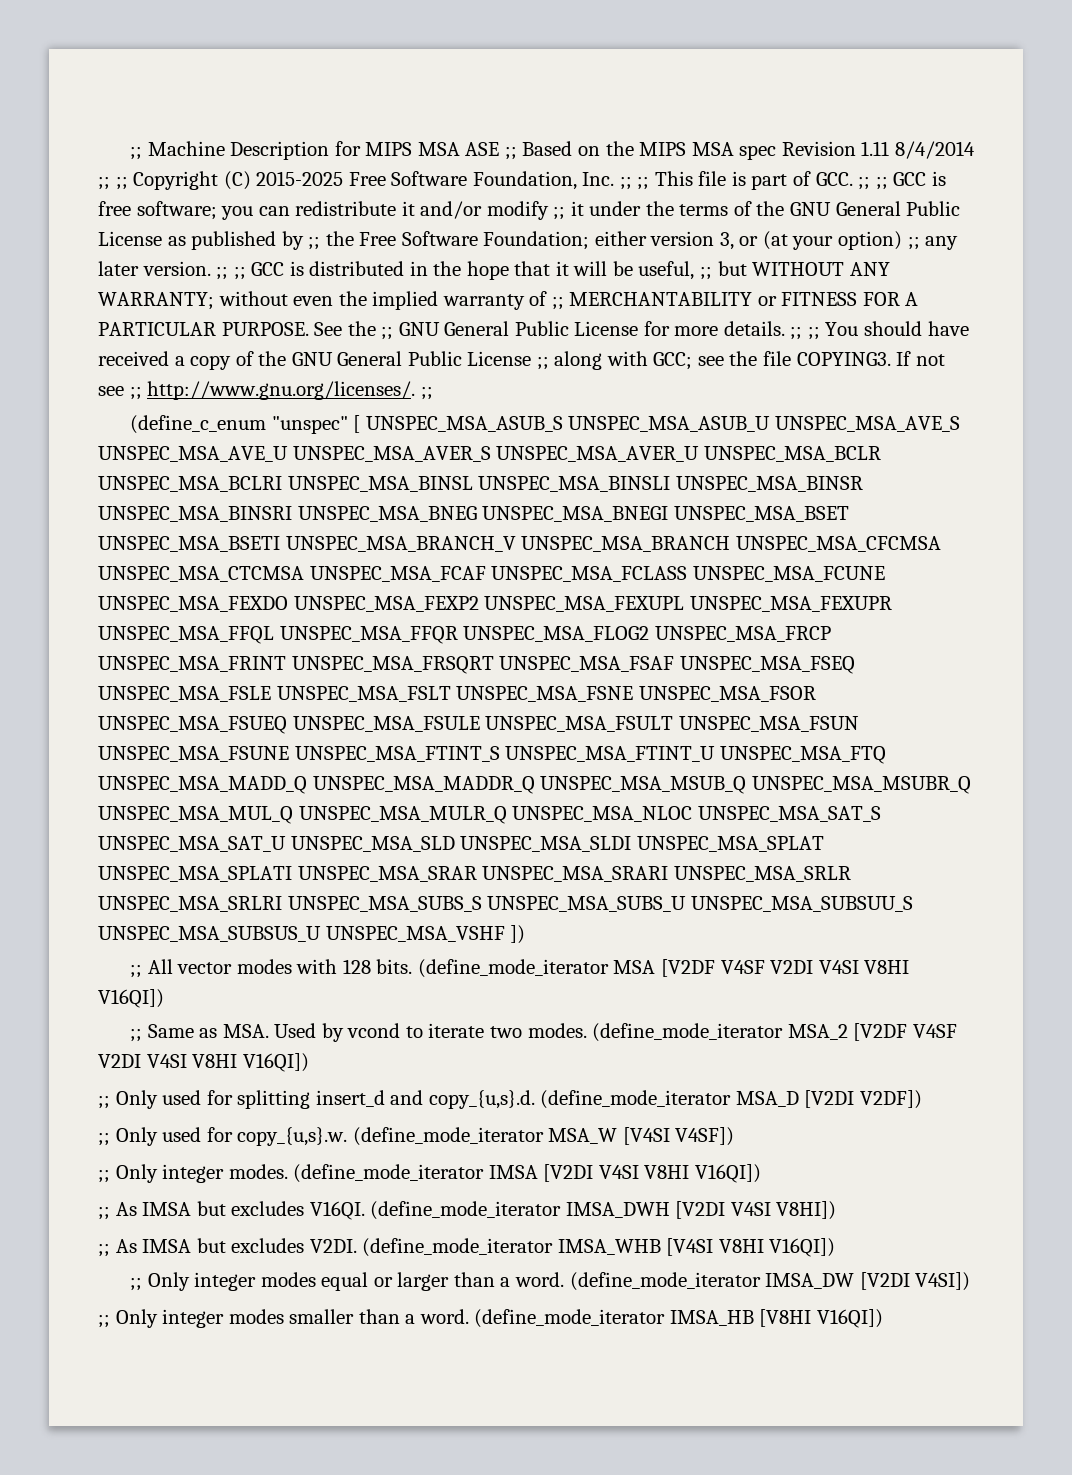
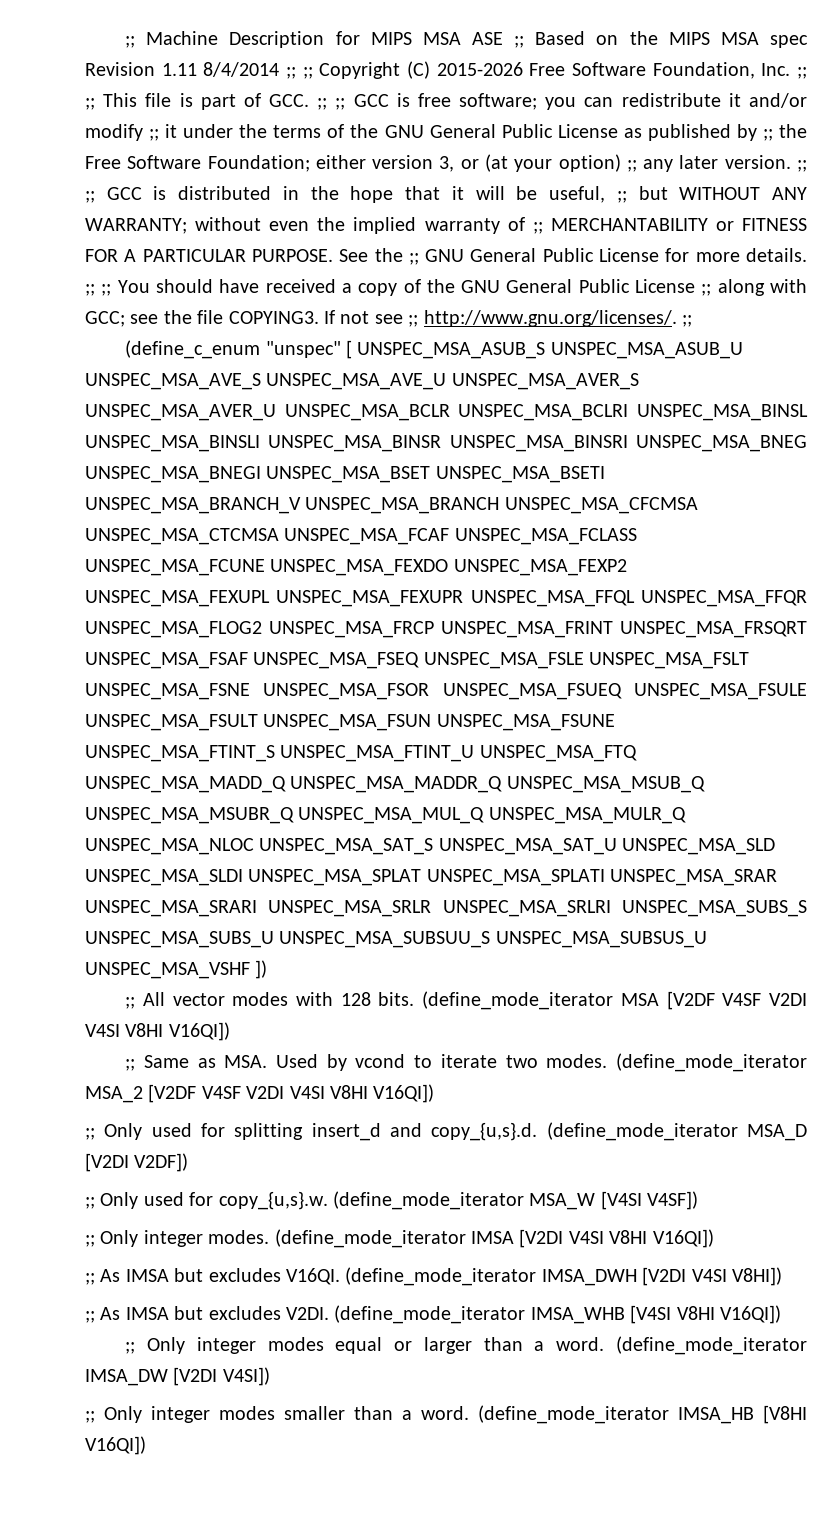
[256,171,344,186] 2015-2025 -> [436,62,523,76] 2015-2026

